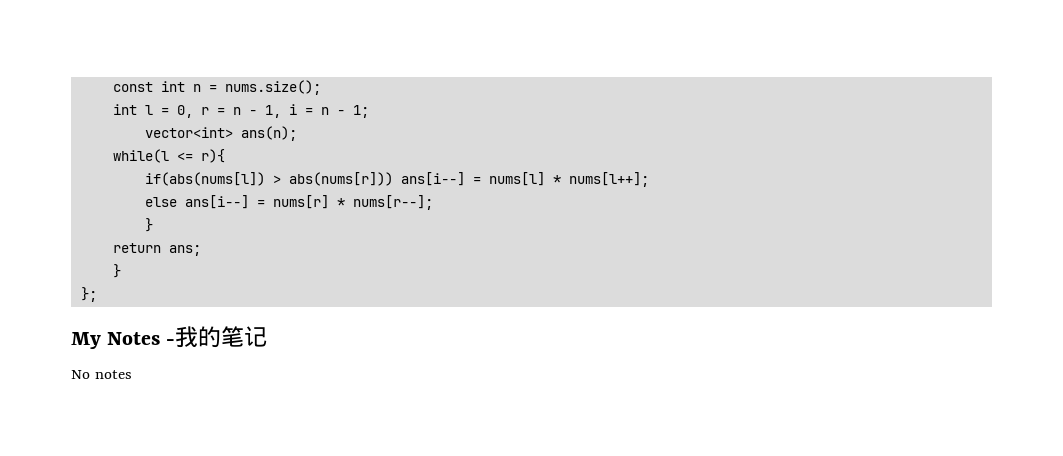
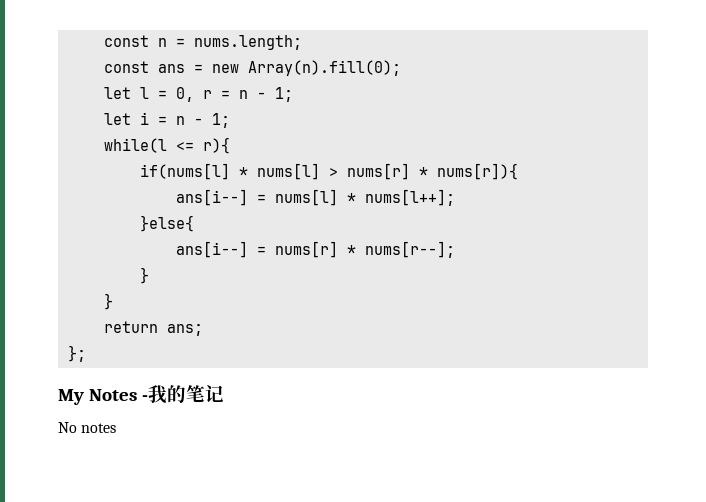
[113,81,186,92] const int -> [103,35,149,47] const
[225,80,322,95] [113,104,138,115] nums.size(); // int -> [193,35,302,50] [103,60,401,76] [103,87,131,99] nums.length; // const ans = new Array(n).fill(0); // let
[265,105,282,118] 1, -> [274,87,293,102] [103,113,131,125] 1; // let
[145,126,298,141] // vector<int> ans(n); -> (230, 120) none
[145,172,394,186] if(abs(nums[l]) > abs(nums[r])) -> [139,163,518,180] if(nums[l] * nums[l] > nums[r] * nums[r]){ //
[145,197,178,207] else -> [139,215,194,232] }else{ //
(154, 225) none -> [103,293,113,310] // }
[113,264,122,278] // } -> (203, 330) none

